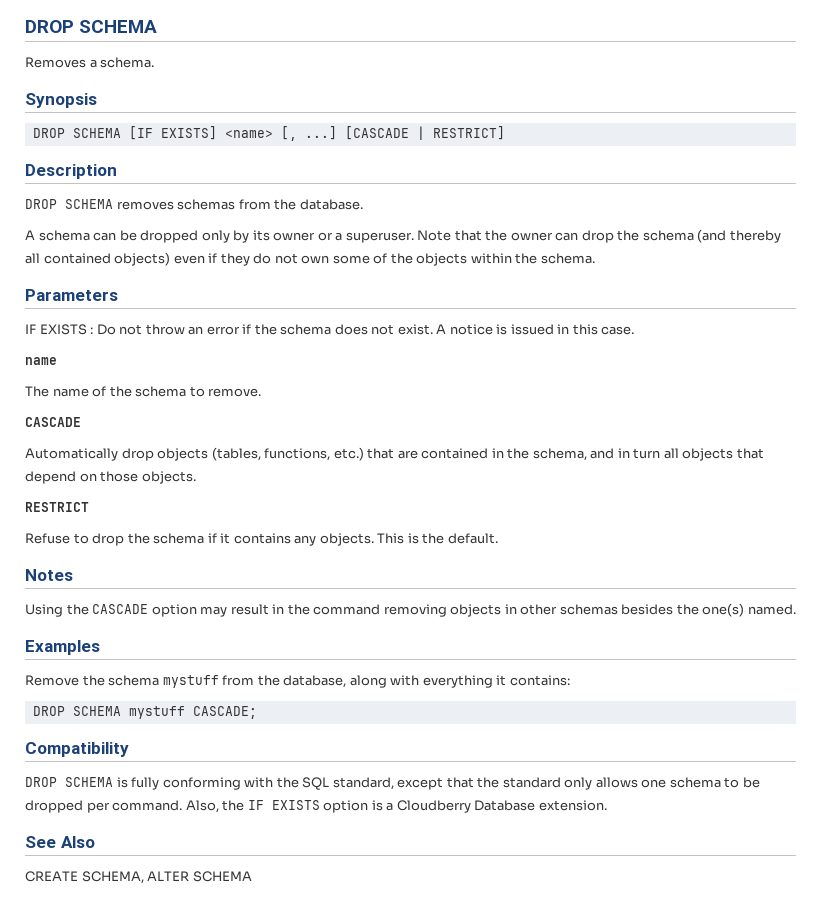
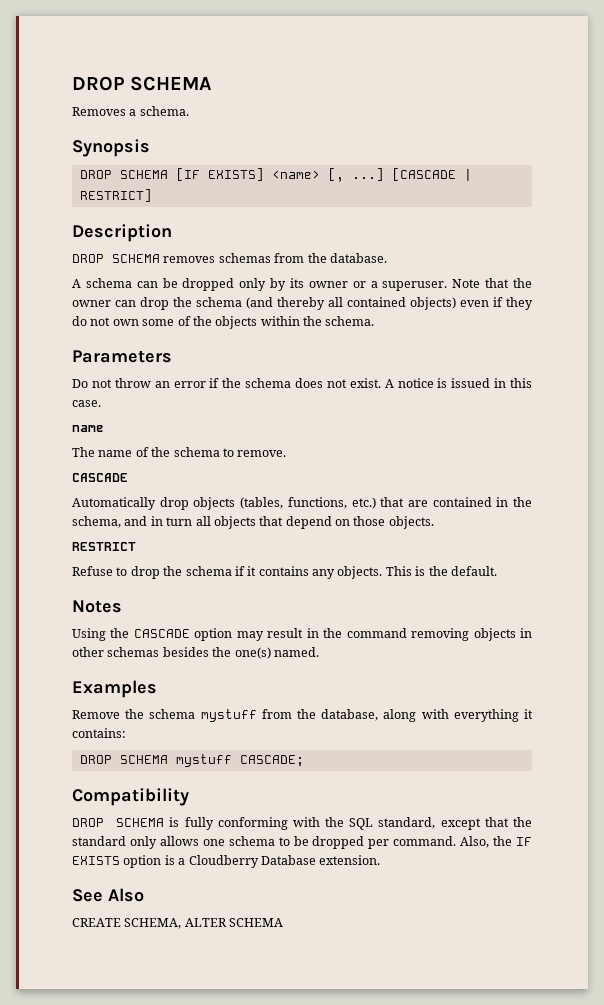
[25,324,94,335] IF EXISTS : -> (172, 356) none

